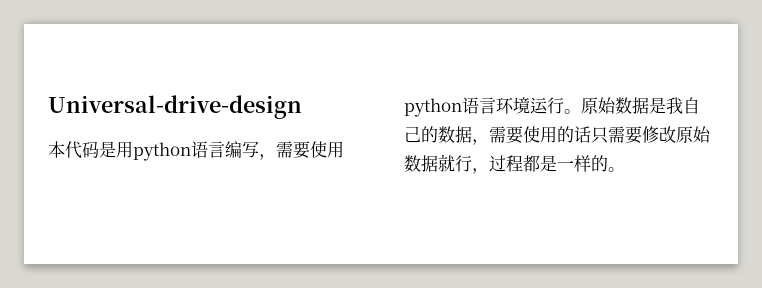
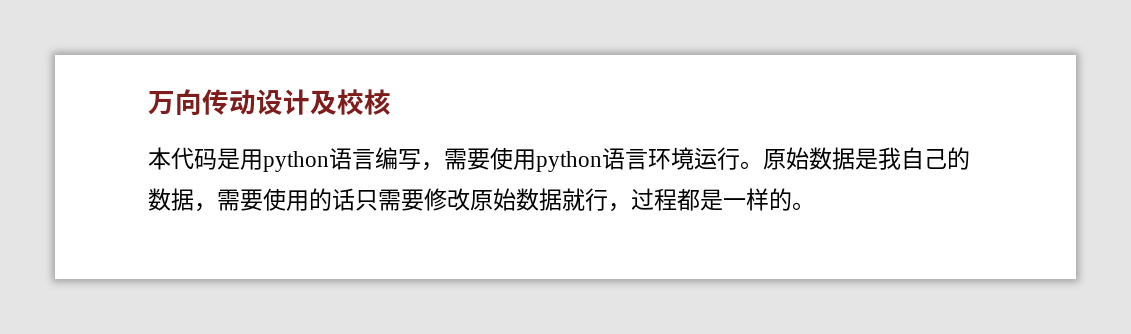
[48,95,302,119] Universal-drive-design -> [148,89,391,115] 万向传动设计及校核

